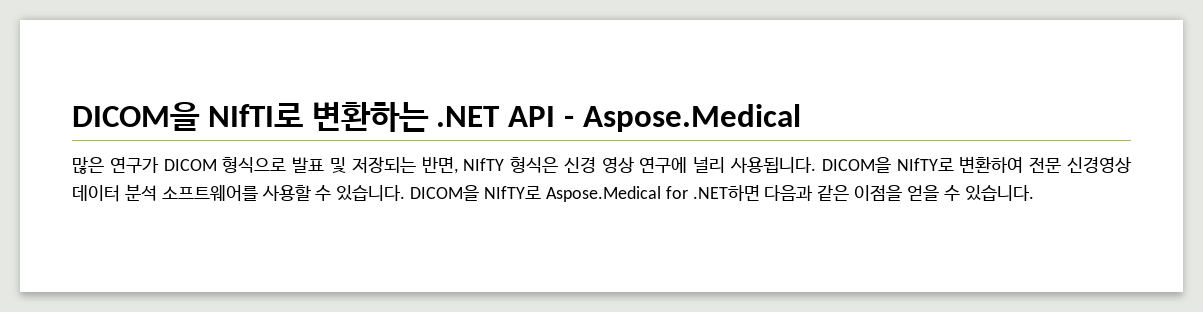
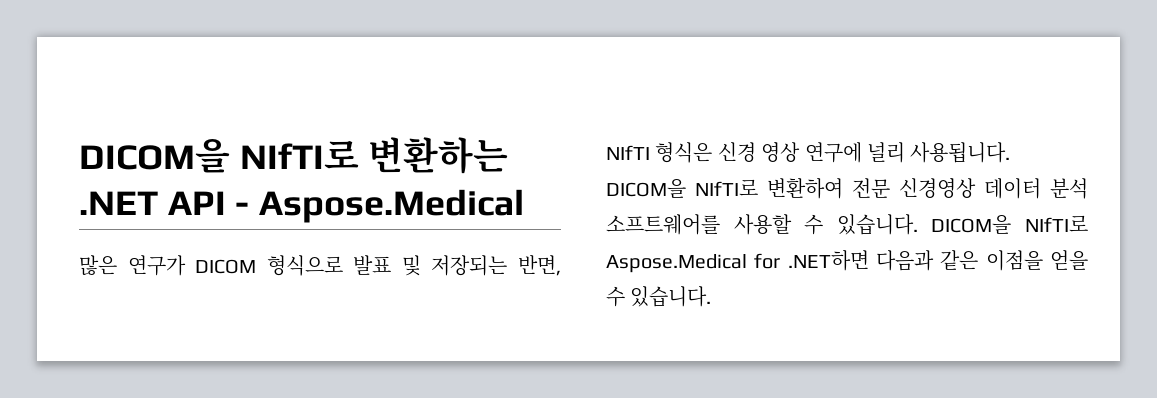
[463,158,505,171] NIfTY -> [606,145,650,160] NIfTI
[896,158,954,171] NIfTY로 -> [695,179,758,196] NIfTI로
[484,186,542,199] NIfTY로 -> [1025,215,1088,232] NIfTI로

